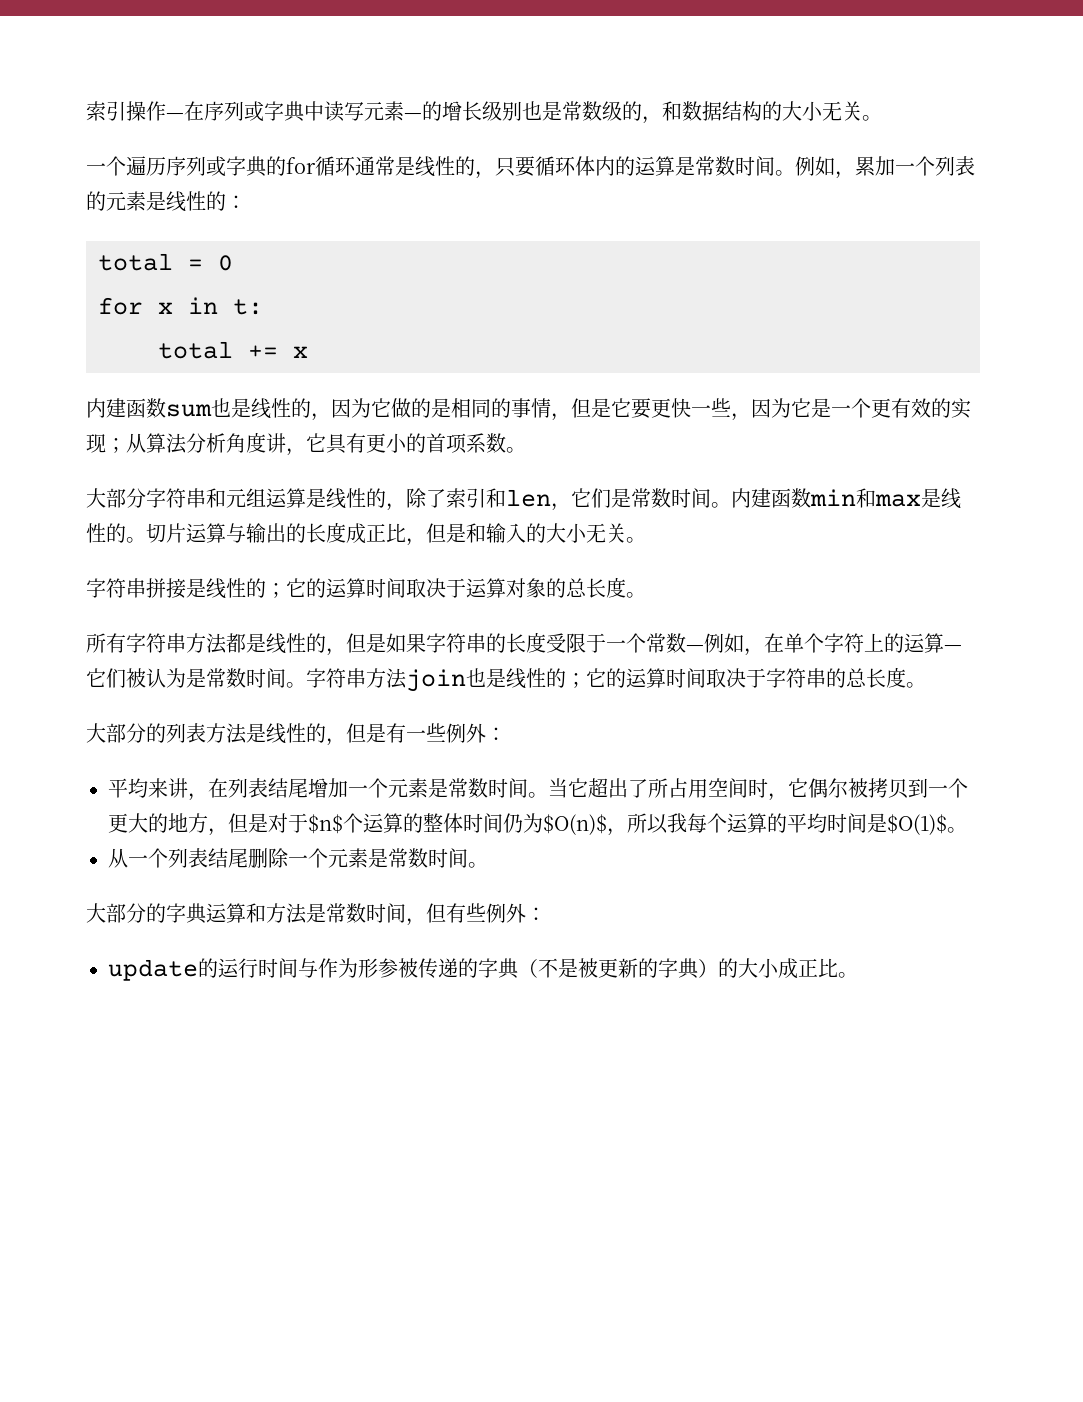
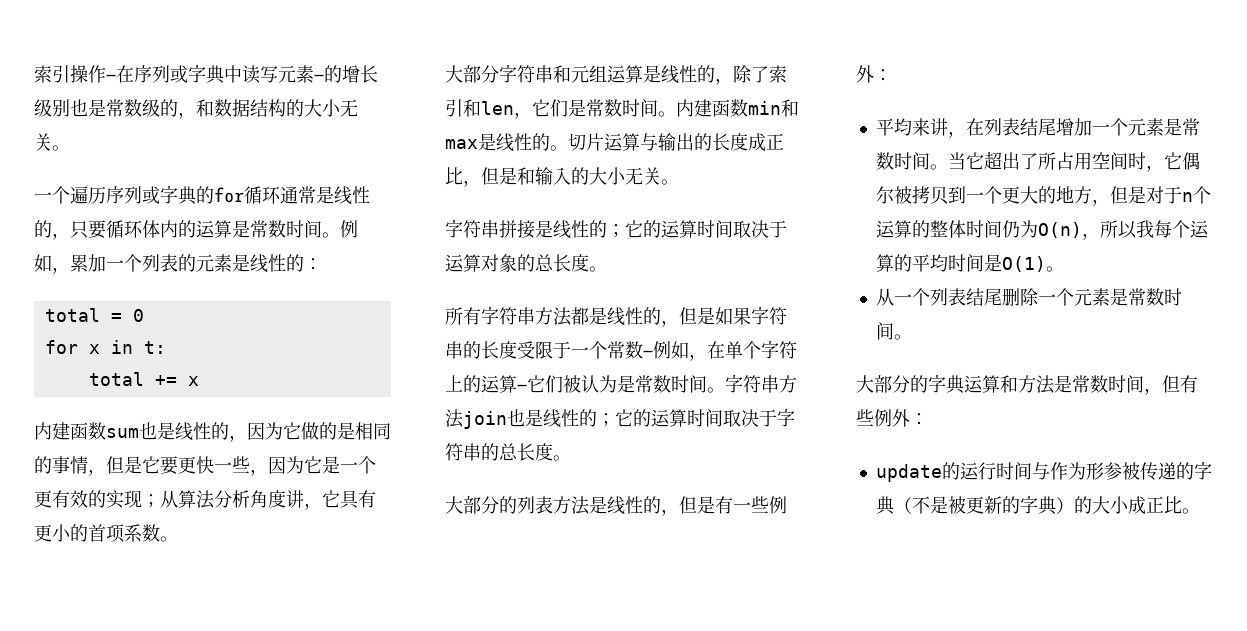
[308,814,343,834] $n$ -> [1181,192,1193,202] n
[543,814,607,835] $O(n)$ -> [1037,222,1082,238] O(n)
[887,814,947,835] $O(1)$ -> [1001,256,1046,272] O(1)

